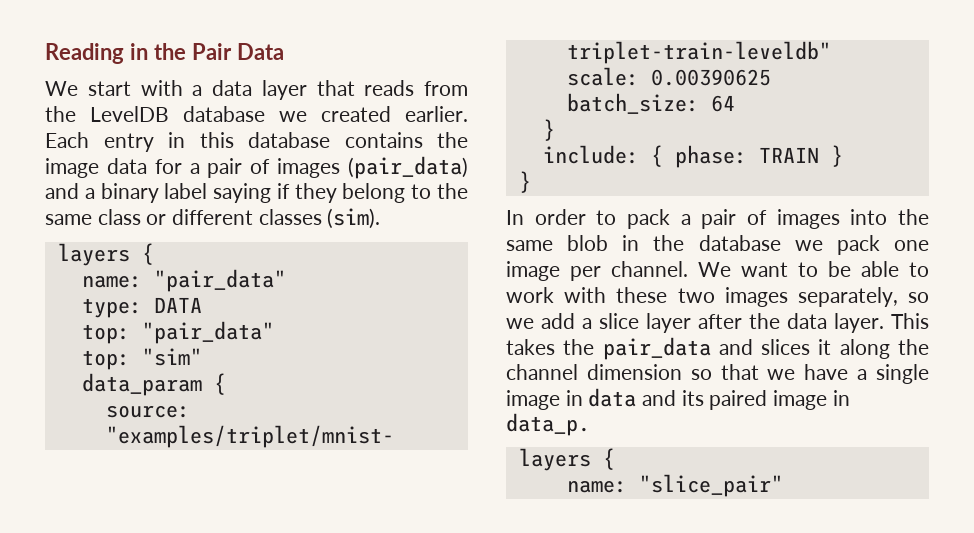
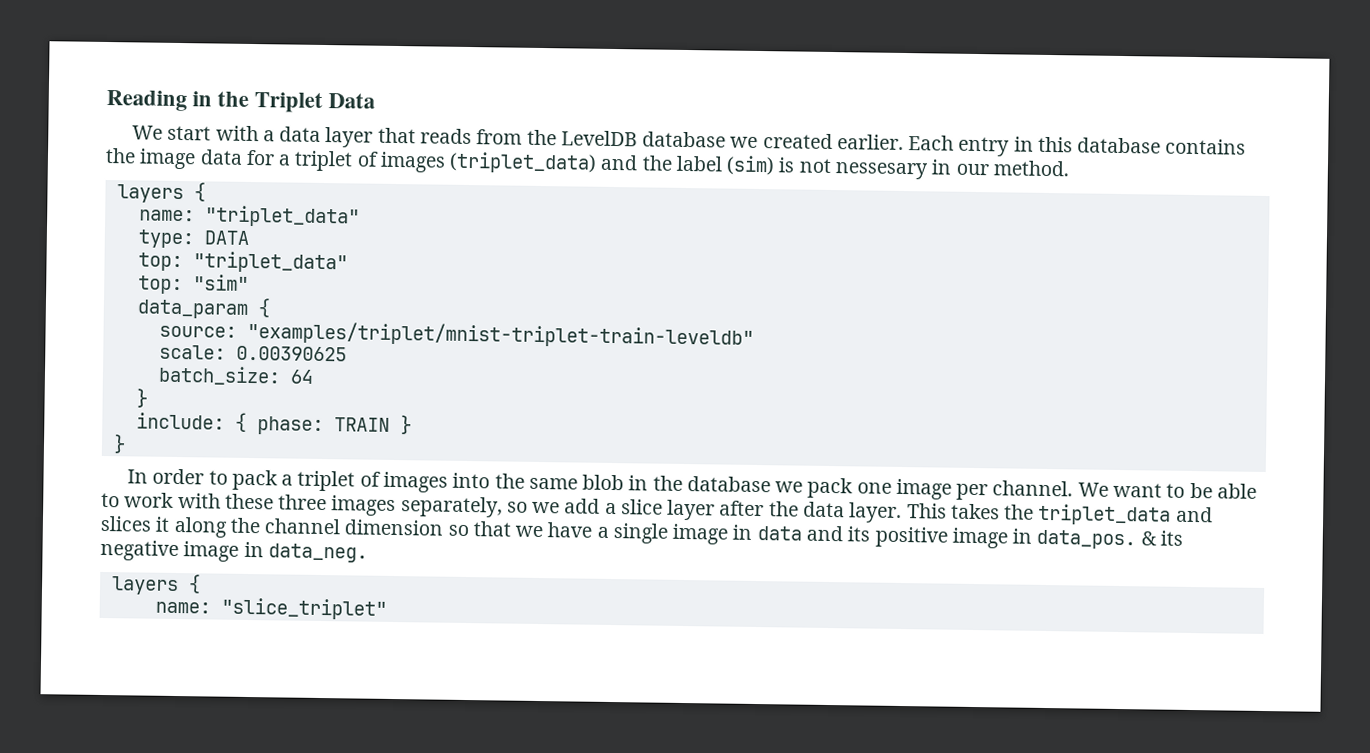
[191,43,232,60] Pair -> [254,92,324,113] Triplet
[207,156,468,179] [45,183,468,203] [45,208,381,229] [57,243,154,266] [81,269,286,292] pair of images (pair_data) and a binary label saying if they belong to the same class or different classes (sim). // layers { // name: "pair_data" -> [294,150,1070,180] [116,182,206,204] [138,205,360,228] triplet of images (triplet_data) and the label (sim) is not nessesary in our method. // layers { // name: "triplet_data"
[141,321,274,344] "pair_data" -> [192,251,348,274] "triplet_data"
[701,209,737,229] pair -> [297,470,356,492] triplet
[677,288,715,303] two -> [278,494,328,511] three
[602,337,711,360] pair_data -> [1038,503,1172,526] triplet_data
[709,390,850,410] [506,413,590,436] [518,448,615,471] [566,474,783,497] paired image in data_p. // layers { // name: "slice_pair" -> [874,526,1183,550] [100,539,368,563] [110,574,201,596] [154,597,387,620] positive image in data_pos. & its negative image in data_neg. // layers { // name: "slice_triplet"

